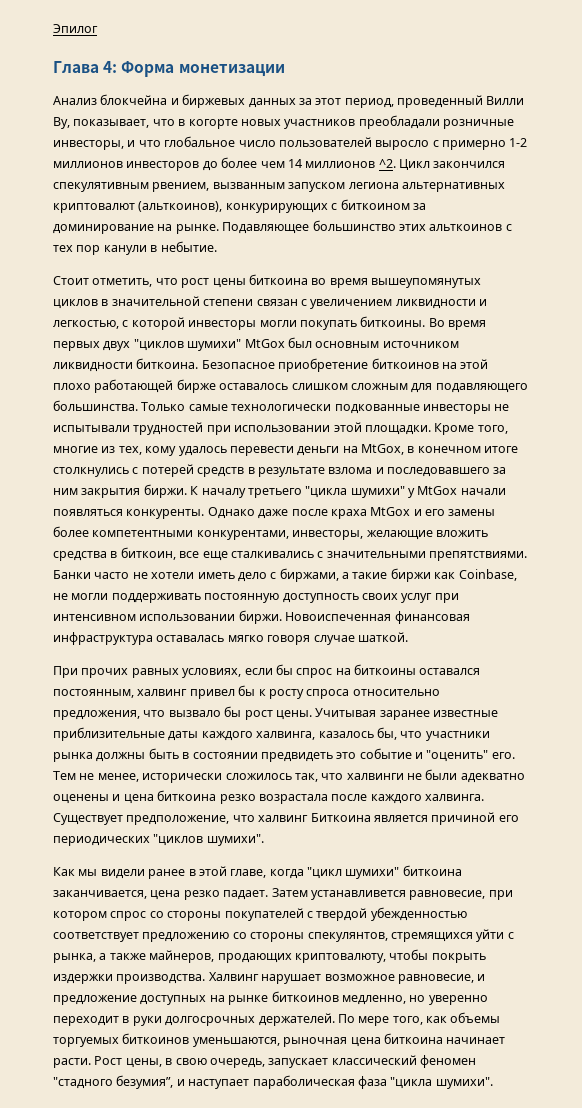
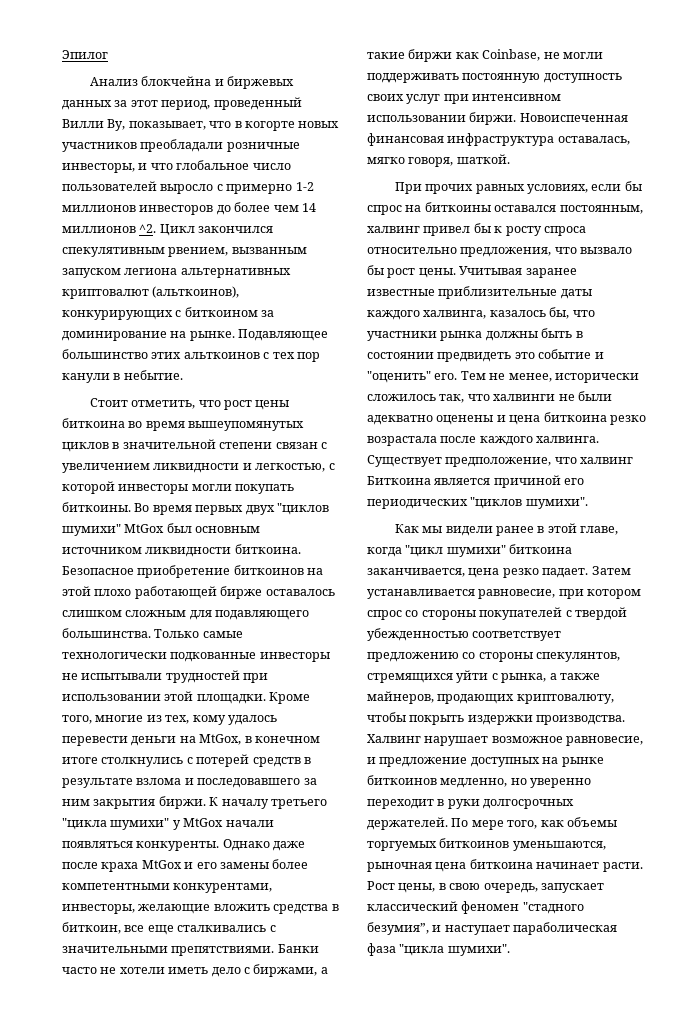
[53,61,285,77] // Глава 4: Форма монетизации -> (108, 54) none
[156,635,355,645] оставалась мягко говоря случае -> [557,136,630,145] [367,157,454,167] оставалась, мягко говоря,
[310,890,406,900] устанавливется -> [367,589,475,599] устанавливается

